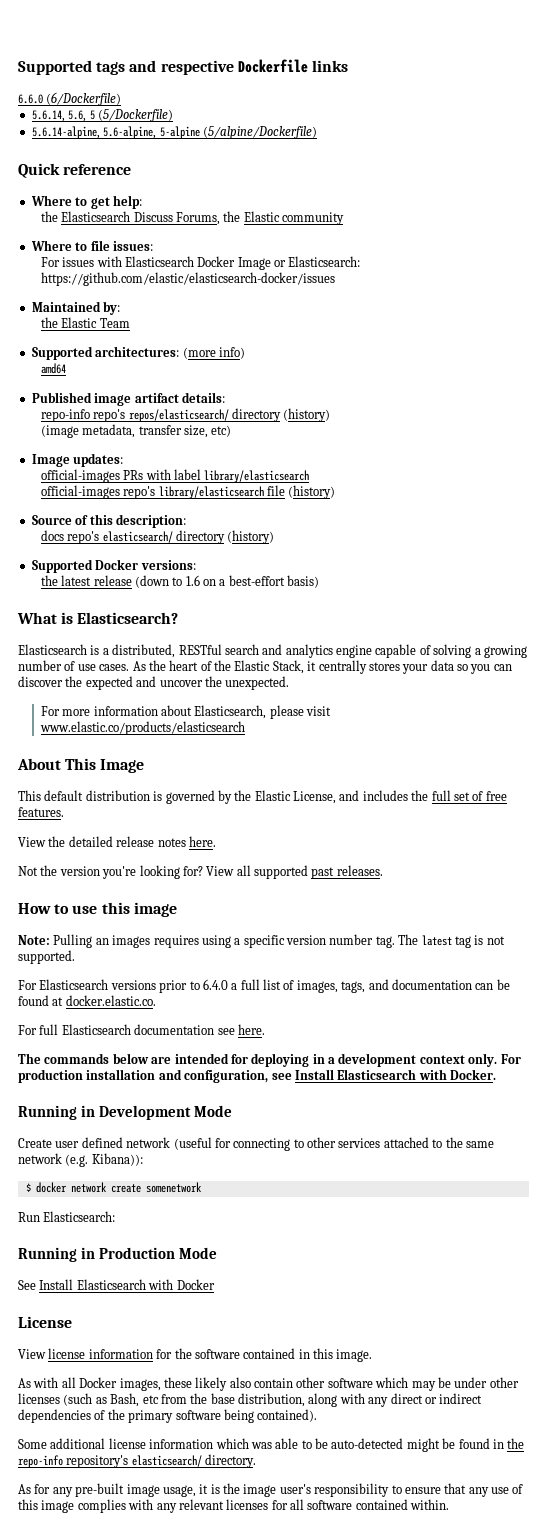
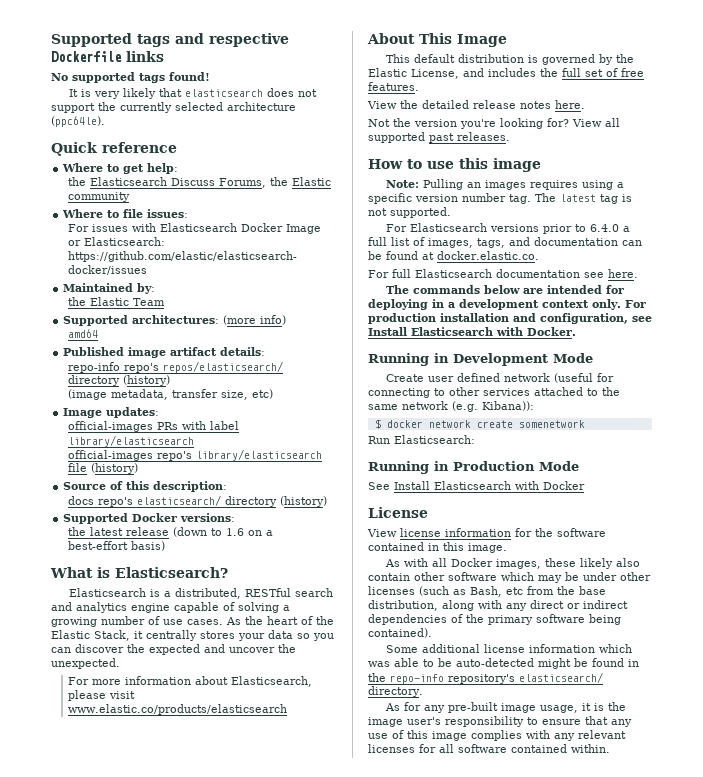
[18,92,122,106] [31,109,173,122] [31,126,317,139] 6.6.0 (6/Dockerfile) // 5.6.14, 5.6, 5 (5/Dockerfile) // 5.6.14-alpine, 5.6-alpine, 5-alpine (5/alpine/Dockerfile) -> [51,72,210,83] [69,88,318,99] [51,102,296,113] [51,116,105,127] No supported tags found! // It is very likely that elasticsearch does not support the currently selected architecture (ppc64le).

